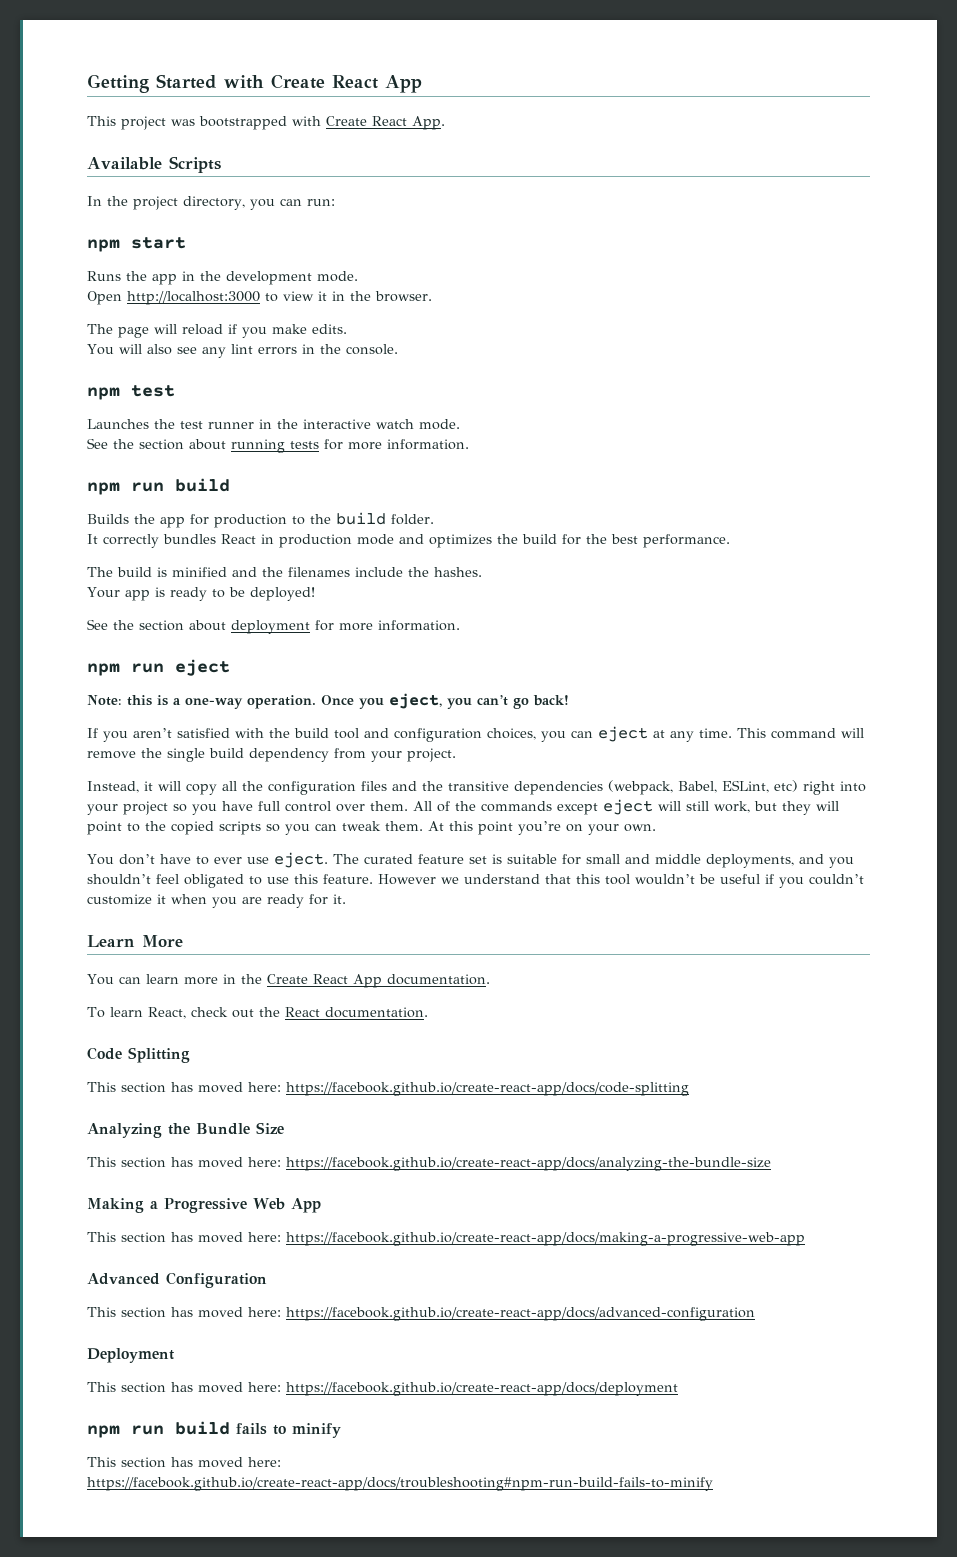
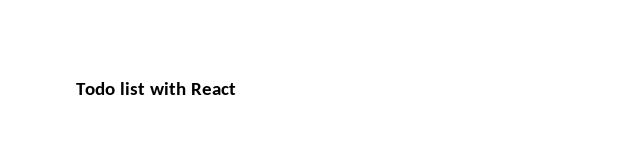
[87,74,422,93] [87,116,445,130] [87,156,221,173] [87,196,335,210] [87,237,186,252] [87,271,358,285] [87,291,432,305] [87,324,347,338] [87,344,398,358] [87,385,175,400] [87,419,460,430] [87,438,469,453] [87,478,230,495] [87,512,434,528] [87,534,730,548] [87,567,482,577] [87,587,315,601] [87,619,460,634] [87,659,230,676] [87,693,569,709] [87,726,864,742] [87,748,456,762] [87,780,866,795] [87,799,839,815] [87,821,656,835] [87,852,854,868] [87,874,864,888] [87,894,346,908] [87,935,183,947] [87,974,490,988] [87,1007,428,1019] [87,1047,190,1063] [87,1082,689,1096] [87,1122,284,1138] [87,1157,771,1171] [87,1198,321,1213] [87,1232,805,1246] [87,1272,267,1288] [87,1307,755,1321] [87,1348,174,1363] [87,1382,678,1396] [87,1421,341,1438] [87,1457,281,1468] [87,1477,713,1491] Getting Started with Create React App // This project was bootstrapped with Create React App. // Available Scripts // In the project directory, you can run: // npm start // Runs the app in the development mode. // Open http://localhost:3000 to view it in the browser. // The page will reload if you make edits. // You will also see any lint errors in the console. // npm test // Launches the test runner in the interactive watch mode. // See the section about running tests for more information. // npm run build // Builds the app for production to the build folder. // It correctly bundles React in production mode and optimizes the build for the best performance. // The build is minified and the filenames include the hashes. // Your app is ready to be deployed! // See the section about deployment for more information. // npm run eject // Note: this is a one-way operation. Once you eject, you can’t go back! // If you aren’t satisfied with the build tool and configuration choices, you can eject at any time. This command will remove the single build dependency from your project. // Instead, it will copy all the configuration files and the transitive dependencies (webpack, Babel, ESLint, etc) right into your project so you have full control over them. All of the commands except eject will still work, but they will point to the copied scripts so you can tweak them. At this point you’re on your own. // You don’t have to ever use eject. The curated feature set is suitable for small and middle deployments, and you shouldn’t feel obligated to use this feature. However we understand that this tool wouldn’t be useful if you couldn’t customize it when you are ready for it. // Learn More // You can learn more in the Create React App documentation. // To learn React, check out the React documentation. // Code Splitting // This section has moved here: https://facebook.github.io/create-react-app/docs/code-splitting // Analyzing the Bundle Size // This section has moved here: https://facebook.github.io/create-react-app/docs/analyzing-the-bundle-size // Making a Progressive Web App // This section has moved here: https://facebook.github.io/create-react-app/docs/making-a-progressive-web-app // Advanced Configuration // This section has moved here: https://facebook.github.io/create-react-app/docs/advanced-configuration // Deployment // This section has moved here: https://facebook.github.io/create-react-app/docs/deployment // npm run build fails to minify // This section has moved here: https://facebook.github.io/create-react-app/docs/troubleshooting#npm-run-build-fails-to-minify -> [76,82,237,95] Todo list with React

